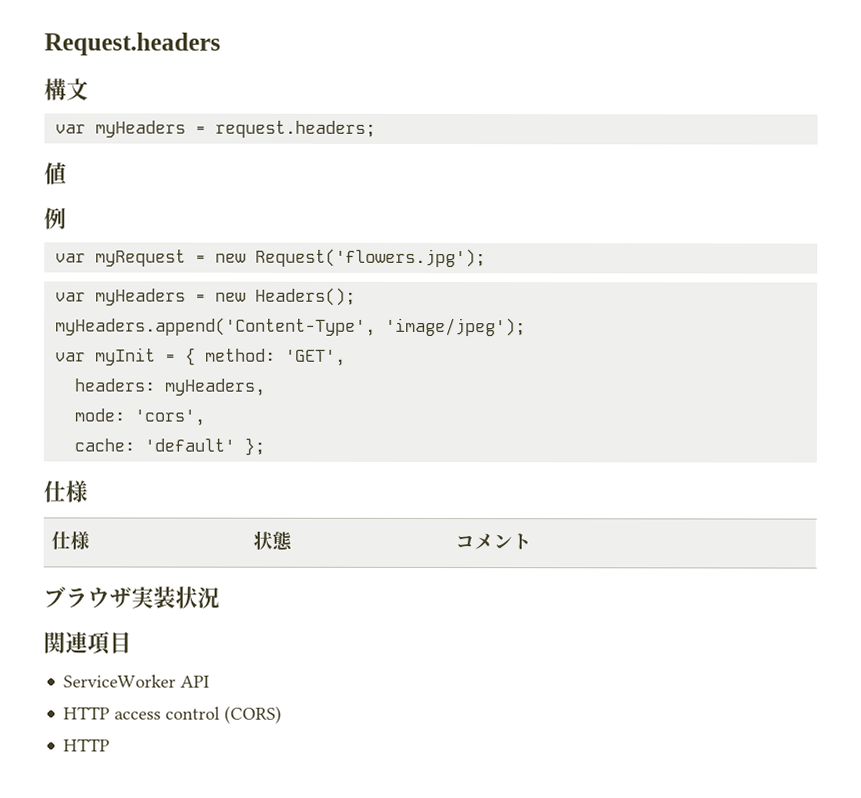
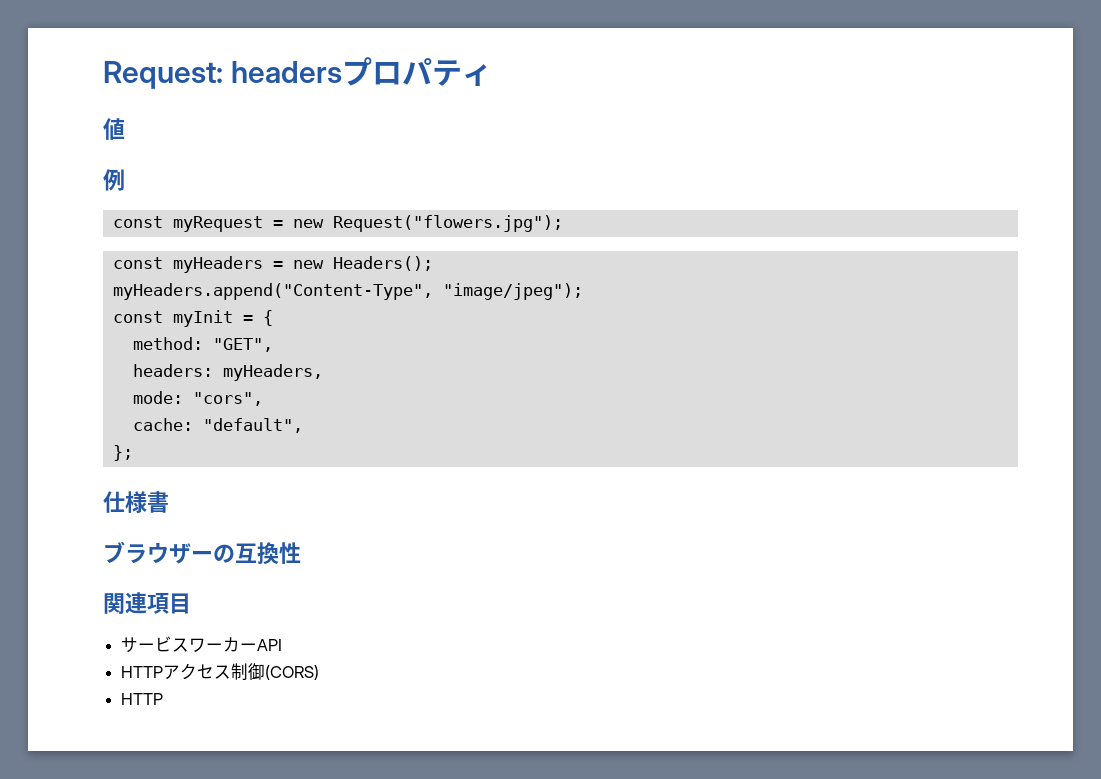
[44,32,221,56] [44,78,89,101] [55,120,377,138] Request.headers // 構文 // var myHeaders = request.headers; -> [103,57,493,89] Request: headersプロパティ
[55,253,87,263] var -> [112,216,163,228] const
[255,248,487,268] [55,292,87,302] Request('flowers.jpg'); // var -> [332,215,563,232] [112,257,163,269] Request("flowers.jpg"); // const
[55,317,527,337] [55,352,87,362] myHeaders.append('Content-Type', 'image/jpeg'); // var -> [112,283,583,300] [112,311,163,323] myHeaders.append("Content-Type", "image/jpeg"); // const
[205,348,347,366] method: 'GET', -> [132,337,273,352] // method: "GET",
[134,409,206,426] 'cors', -> [192,392,263,406] "cors",
[144,438,236,452] 'default' -> [202,418,303,433] "default", //
[51,530,91,550] [253,530,294,551] [455,533,533,550] // 仕様 | 状態 | コメント -> [147,491,169,513] 書
[131,586,220,609] 実装状況 -> [191,542,301,565] ーの互換性
[63,674,177,688] ServiceWorker -> [121,636,258,653] サービスワーカー
[114,706,221,720] access control -> [163,663,266,680] アクセス制御

